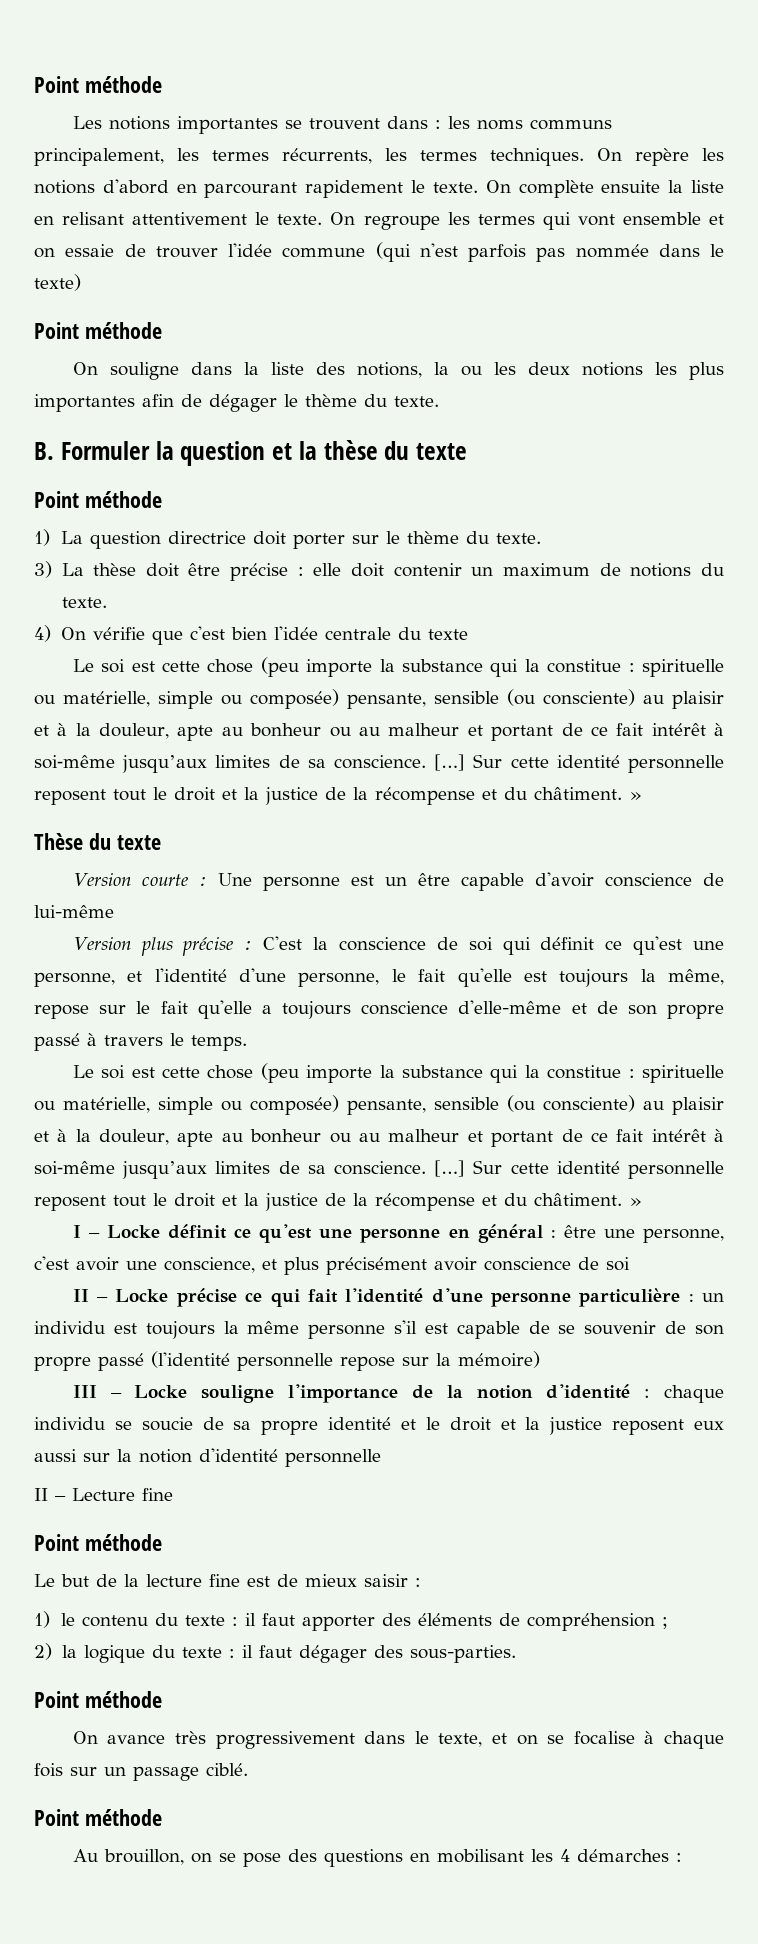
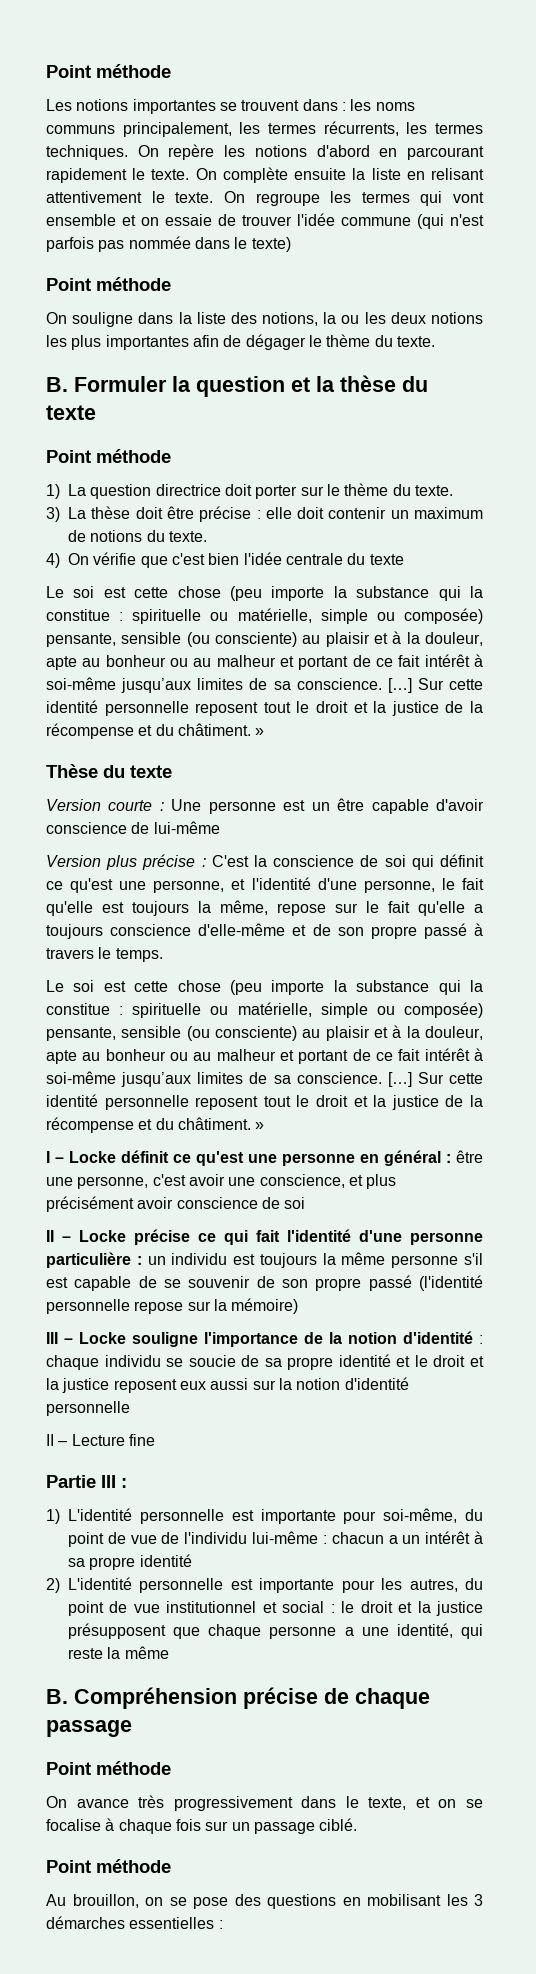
[34,1534,162,1551] [34,1574,421,1587] [34,1611,668,1631] [34,1643,516,1663] Point méthode // Le but de la lecture fine est de mieux saisir : // 1) le contenu du texte : il faut apporter des éléments de compréhension ; // 2) la logique du texte : il faut dégager des sous-parties. -> [46,1475,127,1488] [46,1508,483,1524] [68,1531,483,1547] [68,1554,192,1570] [46,1577,484,1593] [68,1601,483,1616] [68,1623,484,1639] [68,1646,169,1659] [46,1687,430,1709] [46,1720,132,1737] Partie III : // 1) L'identité personnelle est importante pour soi-même, du point de vue de l'individu lui-même : chacun a un intérêt à sa propre identité // 2) L'identité personnelle est importante pour les autres, du point de vue institutionnel et social : le droit et la justice présupposent que chaque personne a une identité, qui reste la même // B. Compréhension précise de chaque passage
[559,1849,669,1862] 4 démarches -> [474,1894,483,1906] [46,1916,215,1929] 3 démarches essentielles

